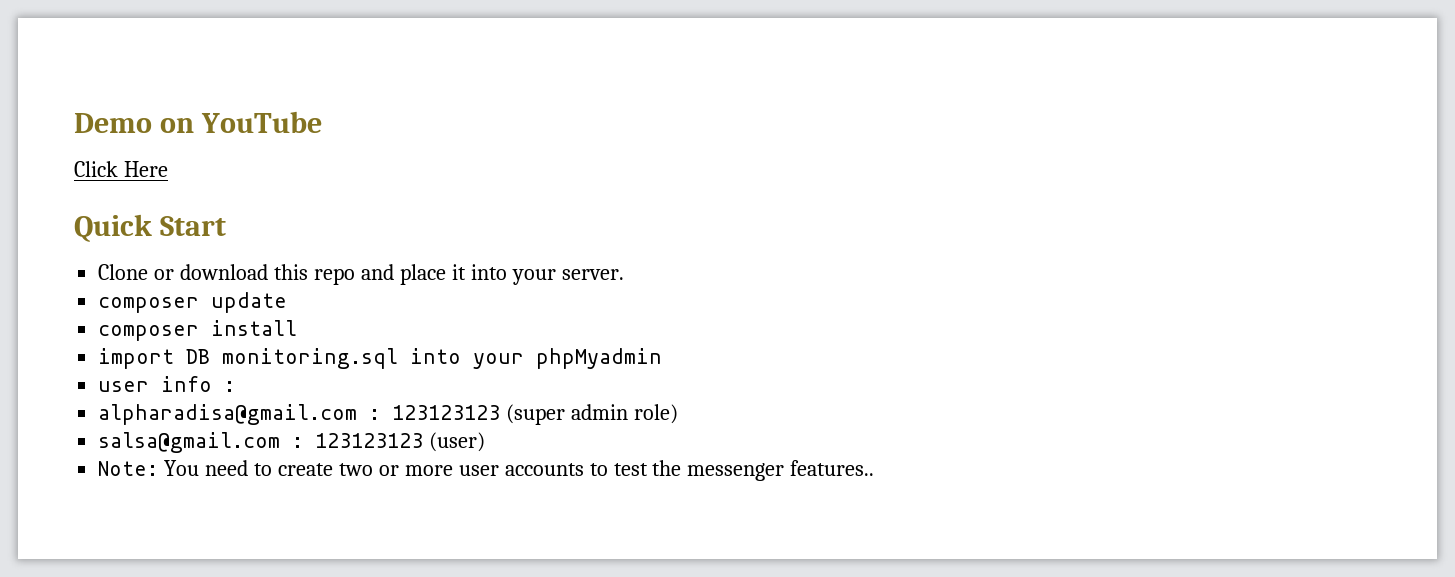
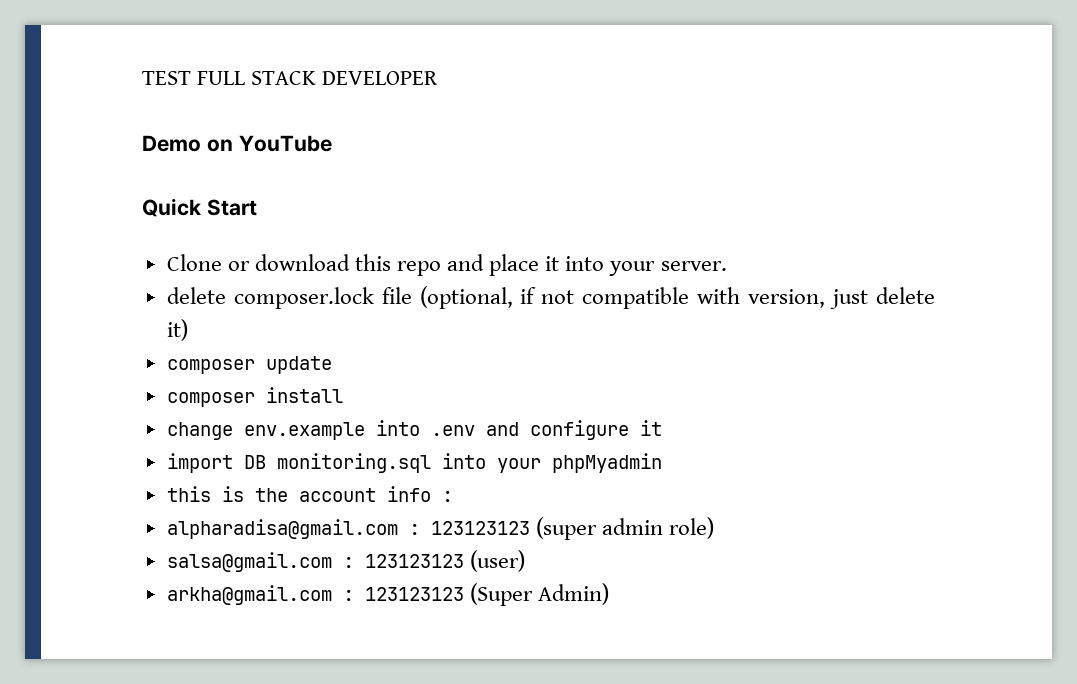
(74, 123) none -> [142,71,439,85] TEST FULL STACK DEVELOPER //
[74,161,168,177] // Click Here -> (332, 143) none
[98,292,288,313] [98,320,298,341] composer update // composer install -> [166,286,935,309] [166,319,188,341] [166,356,332,374] [166,387,343,407] [166,420,662,440] delete composer.lock file (optional, if not compatible with version, just delete it) // composer update // composer install // change env.example into .env and configure it
[98,381,150,392] user -> [166,486,376,502] this is the account
[98,460,875,481] Note: You need to create two or more user accounts to test the messenger features.. -> [166,583,609,606] arkha@gmail.com : 123123123 (Super Admin)

